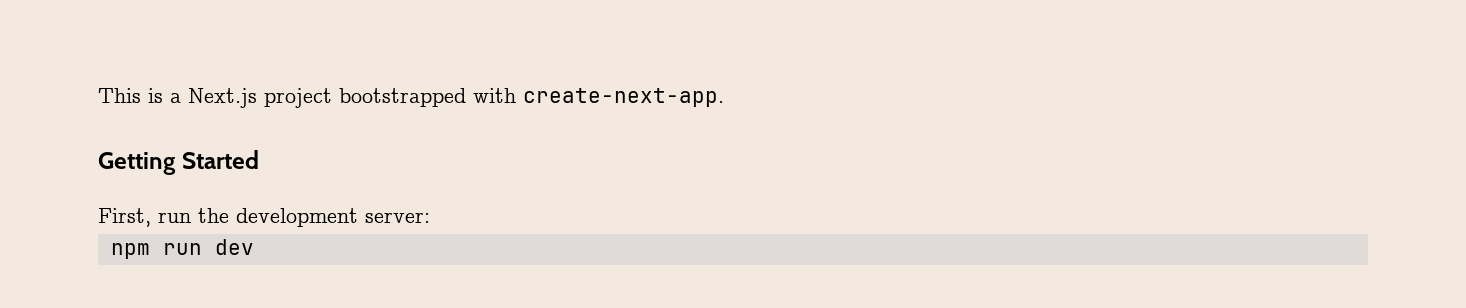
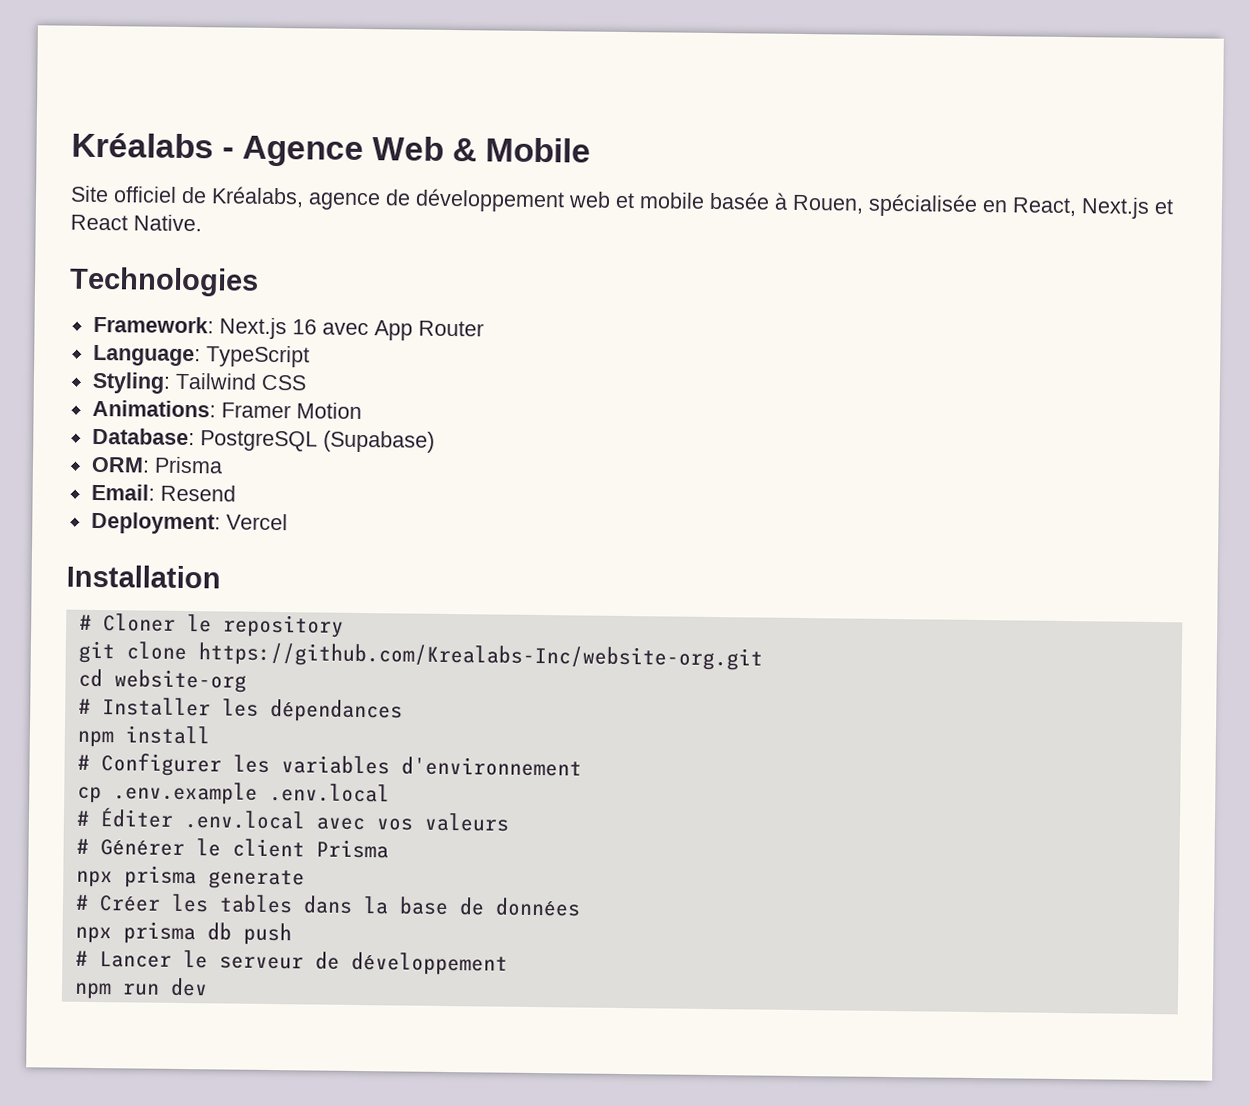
[98,88,724,108] [98,150,259,175] [98,208,430,227] This is a Next.js project bootstrapped with create-next-app. // Getting Started // First, run the development server: -> [71,132,592,168] [70,185,1174,219] [70,214,202,232] [69,266,259,297] [92,315,484,341] [92,344,310,368] [91,371,306,394] [91,399,362,420] [91,427,435,453] [90,456,223,474] [90,483,236,502] [90,511,288,535] [66,564,221,589] [78,613,344,638] [77,640,763,671] [77,668,247,693] [77,697,403,723] [76,725,211,748] [76,753,582,777] [76,781,390,805] [75,807,510,832] [75,838,389,859] [75,865,305,890] [74,893,581,917] [74,921,292,946] [74,950,508,976] Kréalabs - Agence Web & Mobile // Site officiel de Kréalabs, agence de développement web et mobile basée à Rouen, spécialisée en React, Next.js et React Native. // Technologies // Framework: Next.js 16 avec App Router // Language: TypeScript // Styling: Tailwind CSS // Animations: Framer Motion // Database: PostgreSQL (Supabase) // ORM: Prisma // Email: Resend // Deployment: Vercel // Installation // # Cloner le repository // git clone https://github.com/Krealabs-Inc/website-org.git // cd website-org // # Installer les dépendances // npm install // # Configurer les variables d'environnement // cp .env.example .env.local // # Éditer .env.local avec vos valeurs // # Générer le client Prisma // npx prisma generate // # Créer les tables dans la base de données // npx prisma db push // # Lancer le serveur de développement

